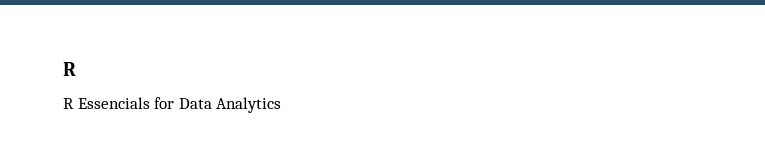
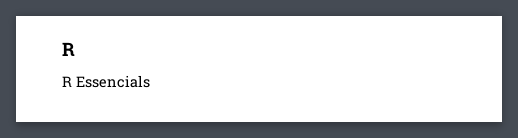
[154,97,282,113] for Data Analytics -> (150, 81) none

